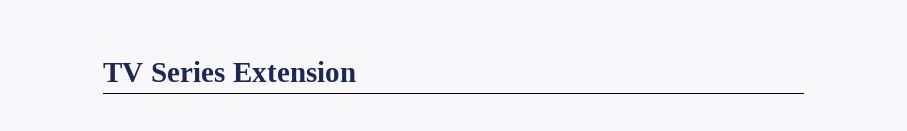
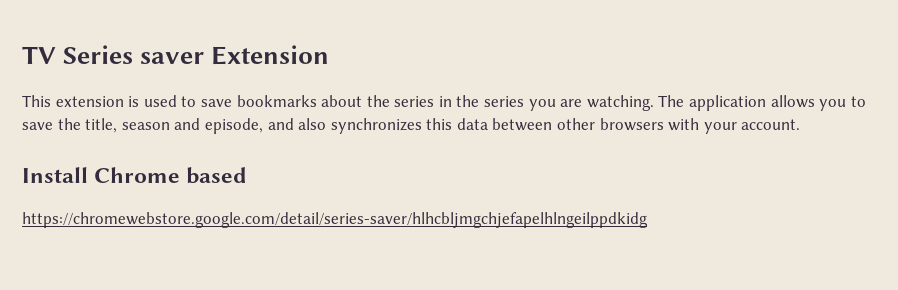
(225, 71) none -> [140,52,205,64] saver
(356, 71) none -> [22,95,866,111] [22,118,801,134] [22,167,248,184] [22,212,648,228] // This extension is used to save bookmarks about the series in the series you are watching. The application allows you to save the title, season and episode, and also synchronizes this data between other browsers with your account. // Install Chrome based // https://chromewebstore.google.com/detail/series-saver/hlhcbljmgchjefapelhlngeilppdkidg

